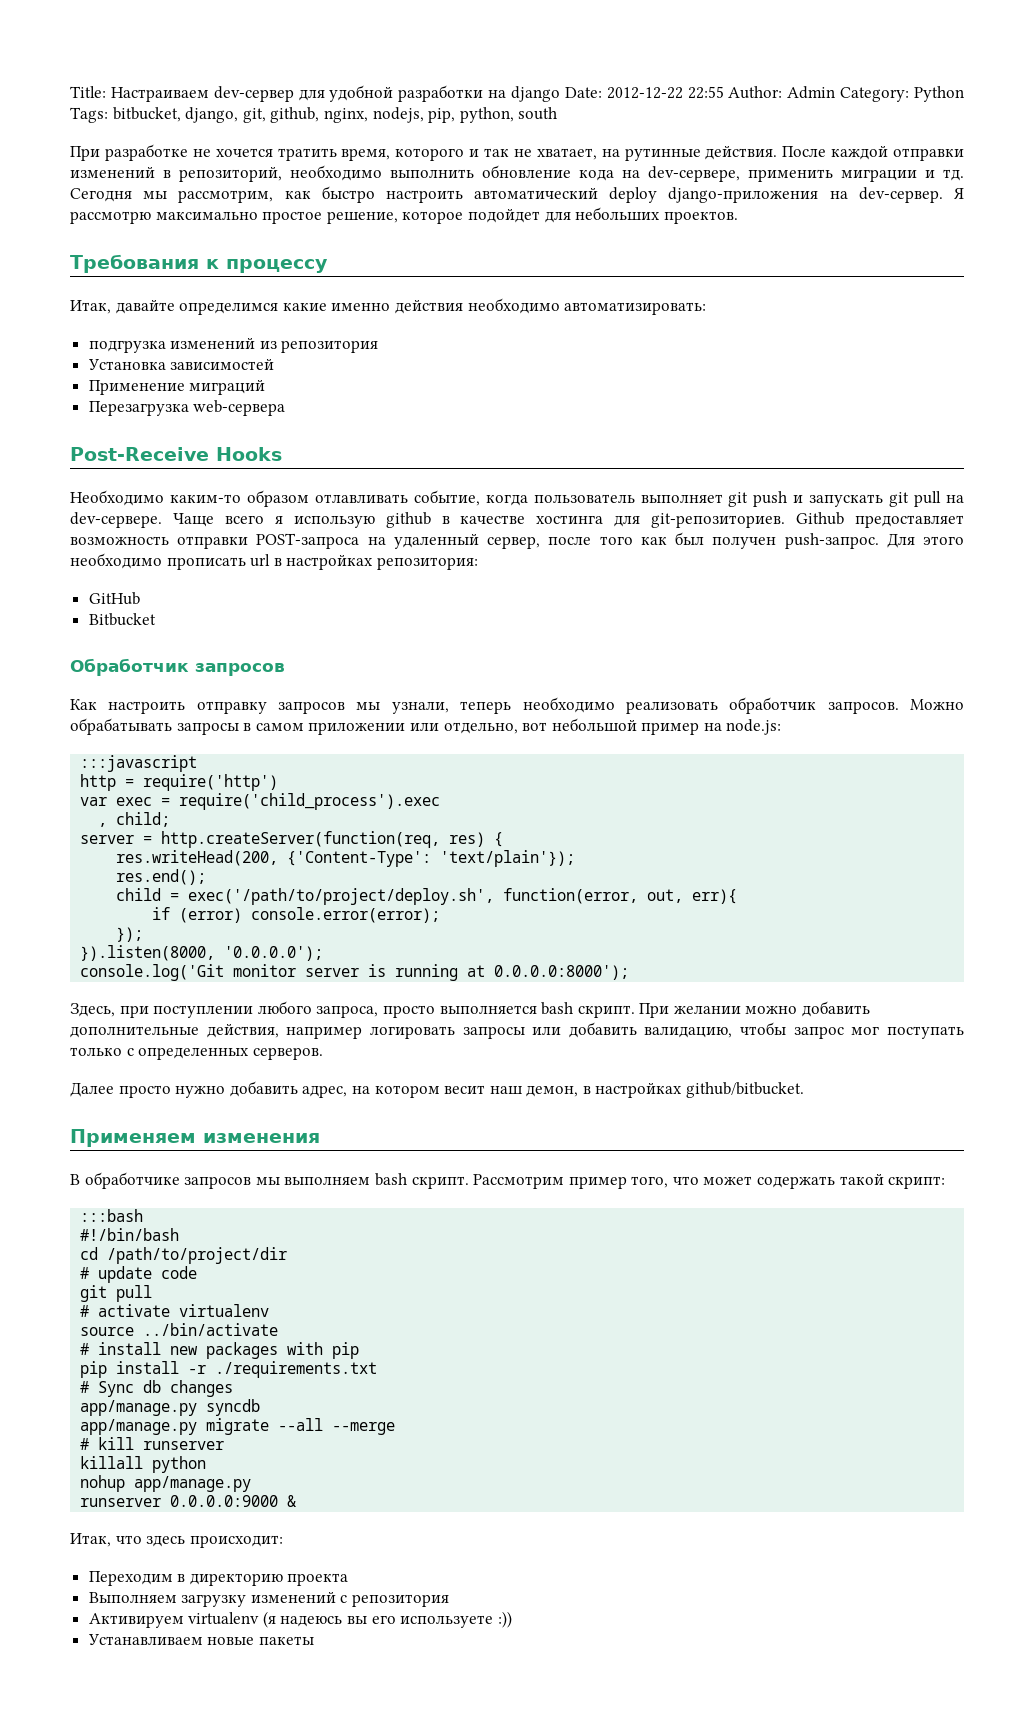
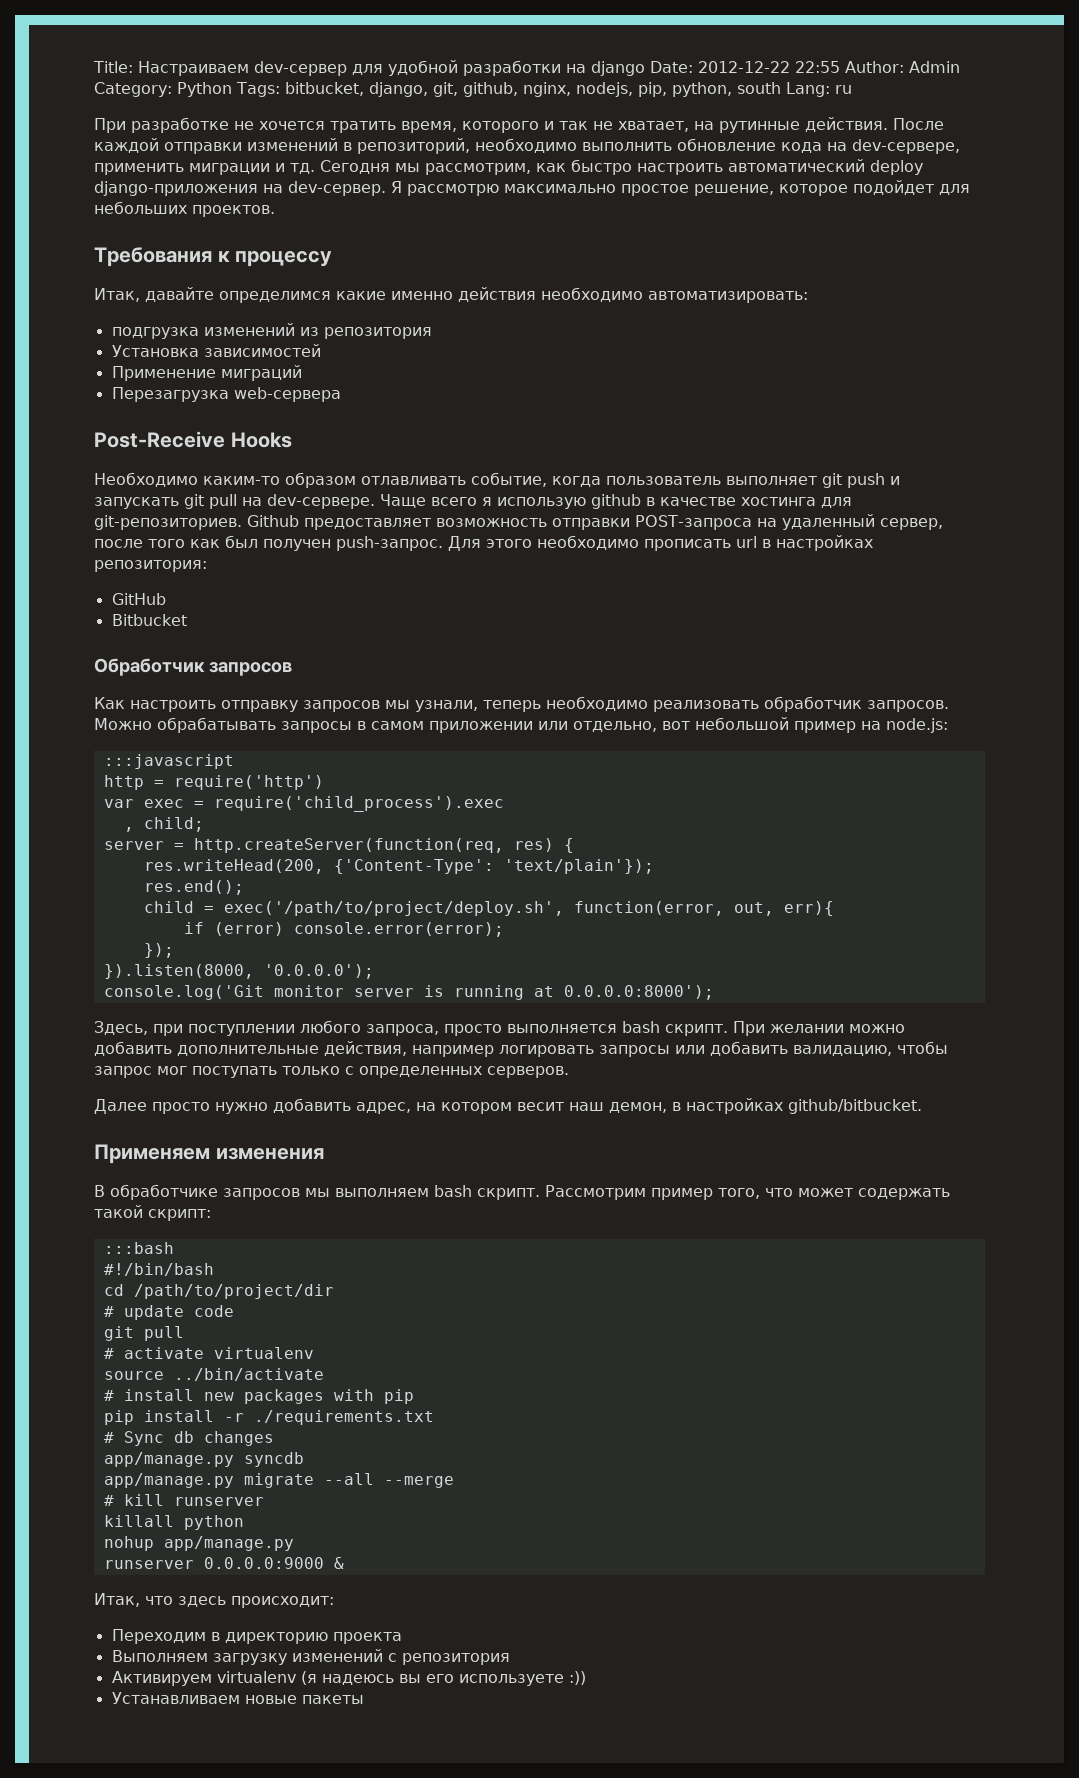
(558, 113) none -> [785,82,852,97] Lang: ru

